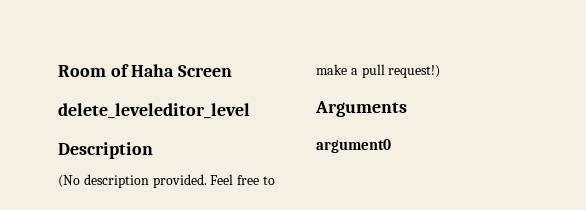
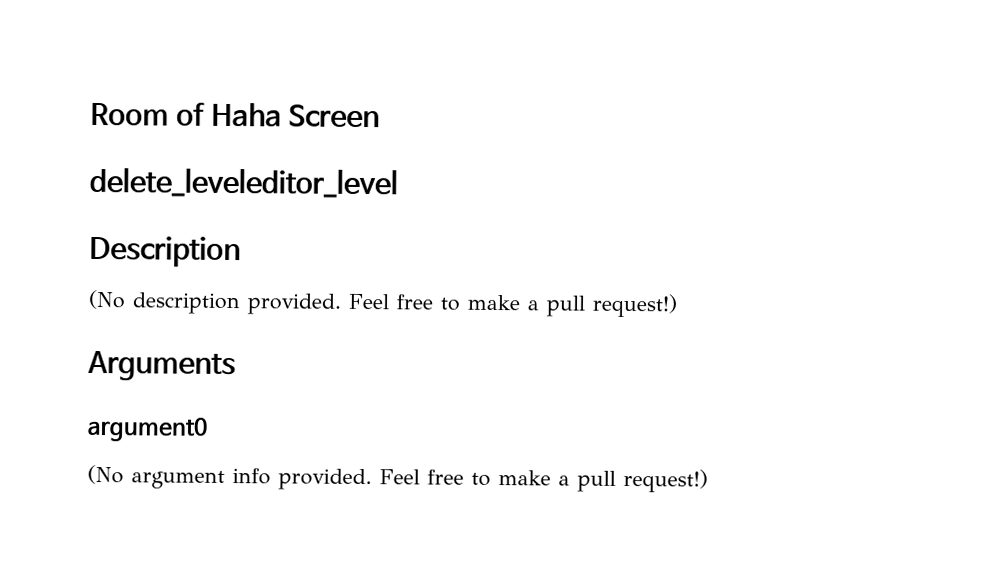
(391, 146) none -> [87,464,708,493] // (No argument info provided. Feel free to make a pull request!)

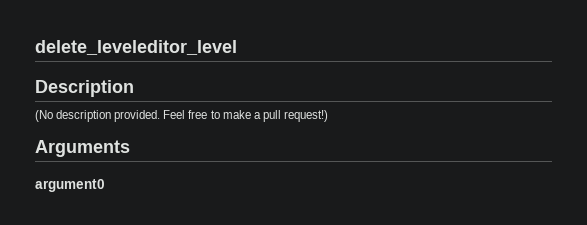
[90,102,381,129] Room of Haha Screen // -> (35, 47) none
[87,464,708,493] // (No argument info provided. Feel free to make a pull request!) -> (105, 185) none

